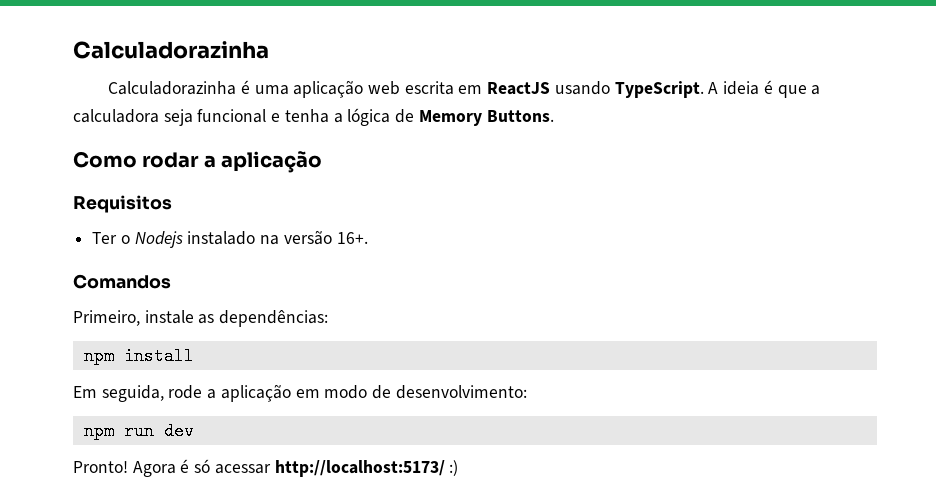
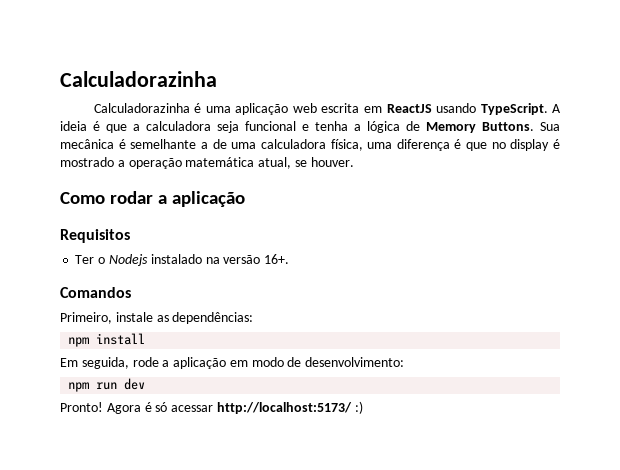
(554, 116) none -> [540,122,560,131] [60,139,561,151] [60,157,354,169] Sua mecânica é semelhante a de uma calculadora física, uma diferença é que no display é mostrado a operação matemática atual, se houver.

